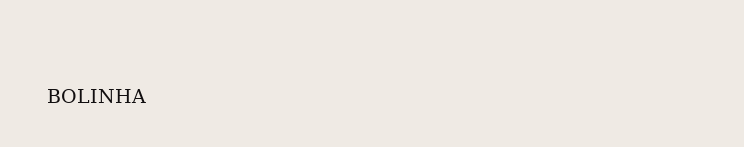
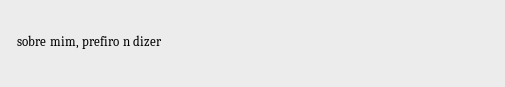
[47,89,146,103] BOLINHA -> [17,35,163,49] sobre mim, prefiro n dizer

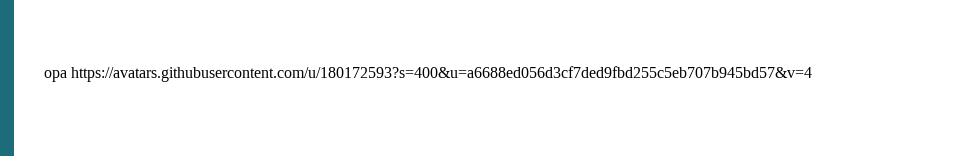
[17,35,163,49] sobre mim, prefiro n dizer -> [44,66,813,82] opa https://avatars.githubusercontent.com/u/180172593?s=400&u=a6688ed056d3cf7ded9fbd255c5eb707b945bd57&v=4

